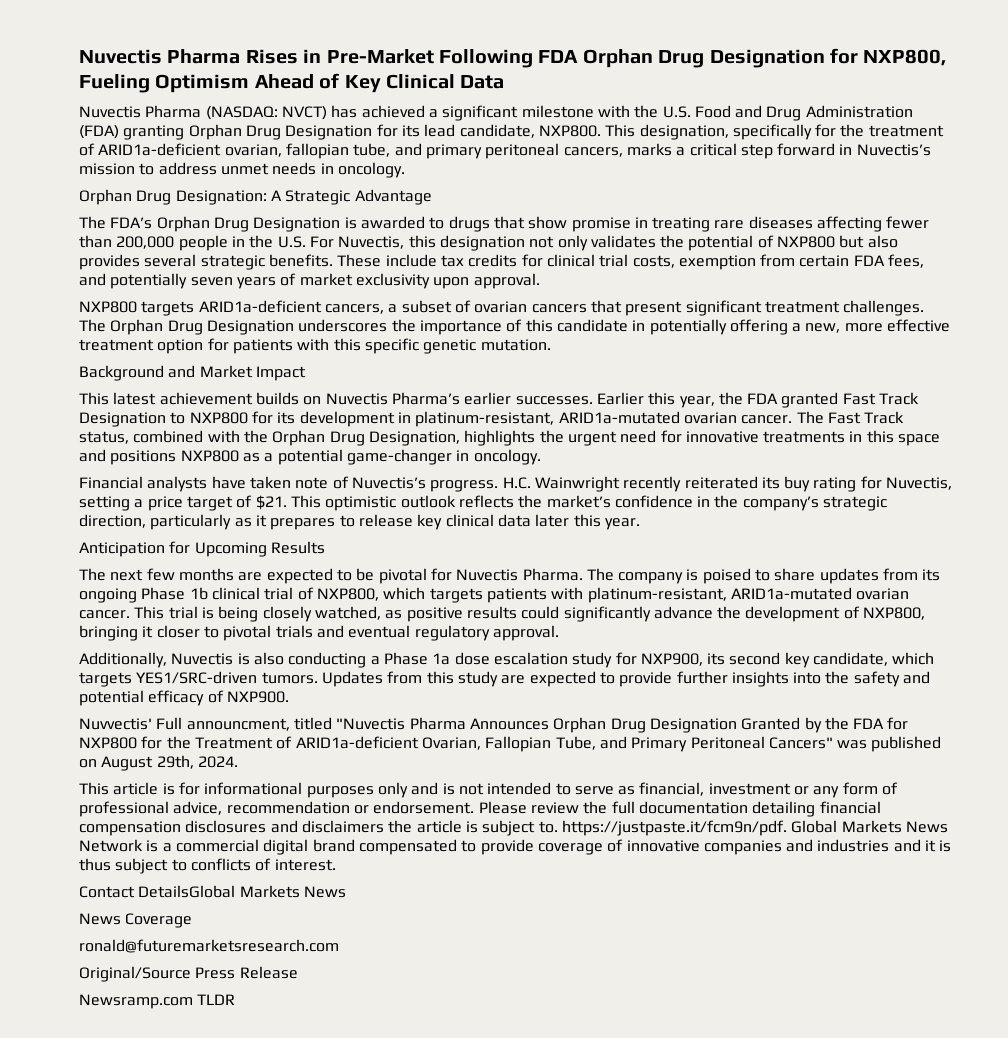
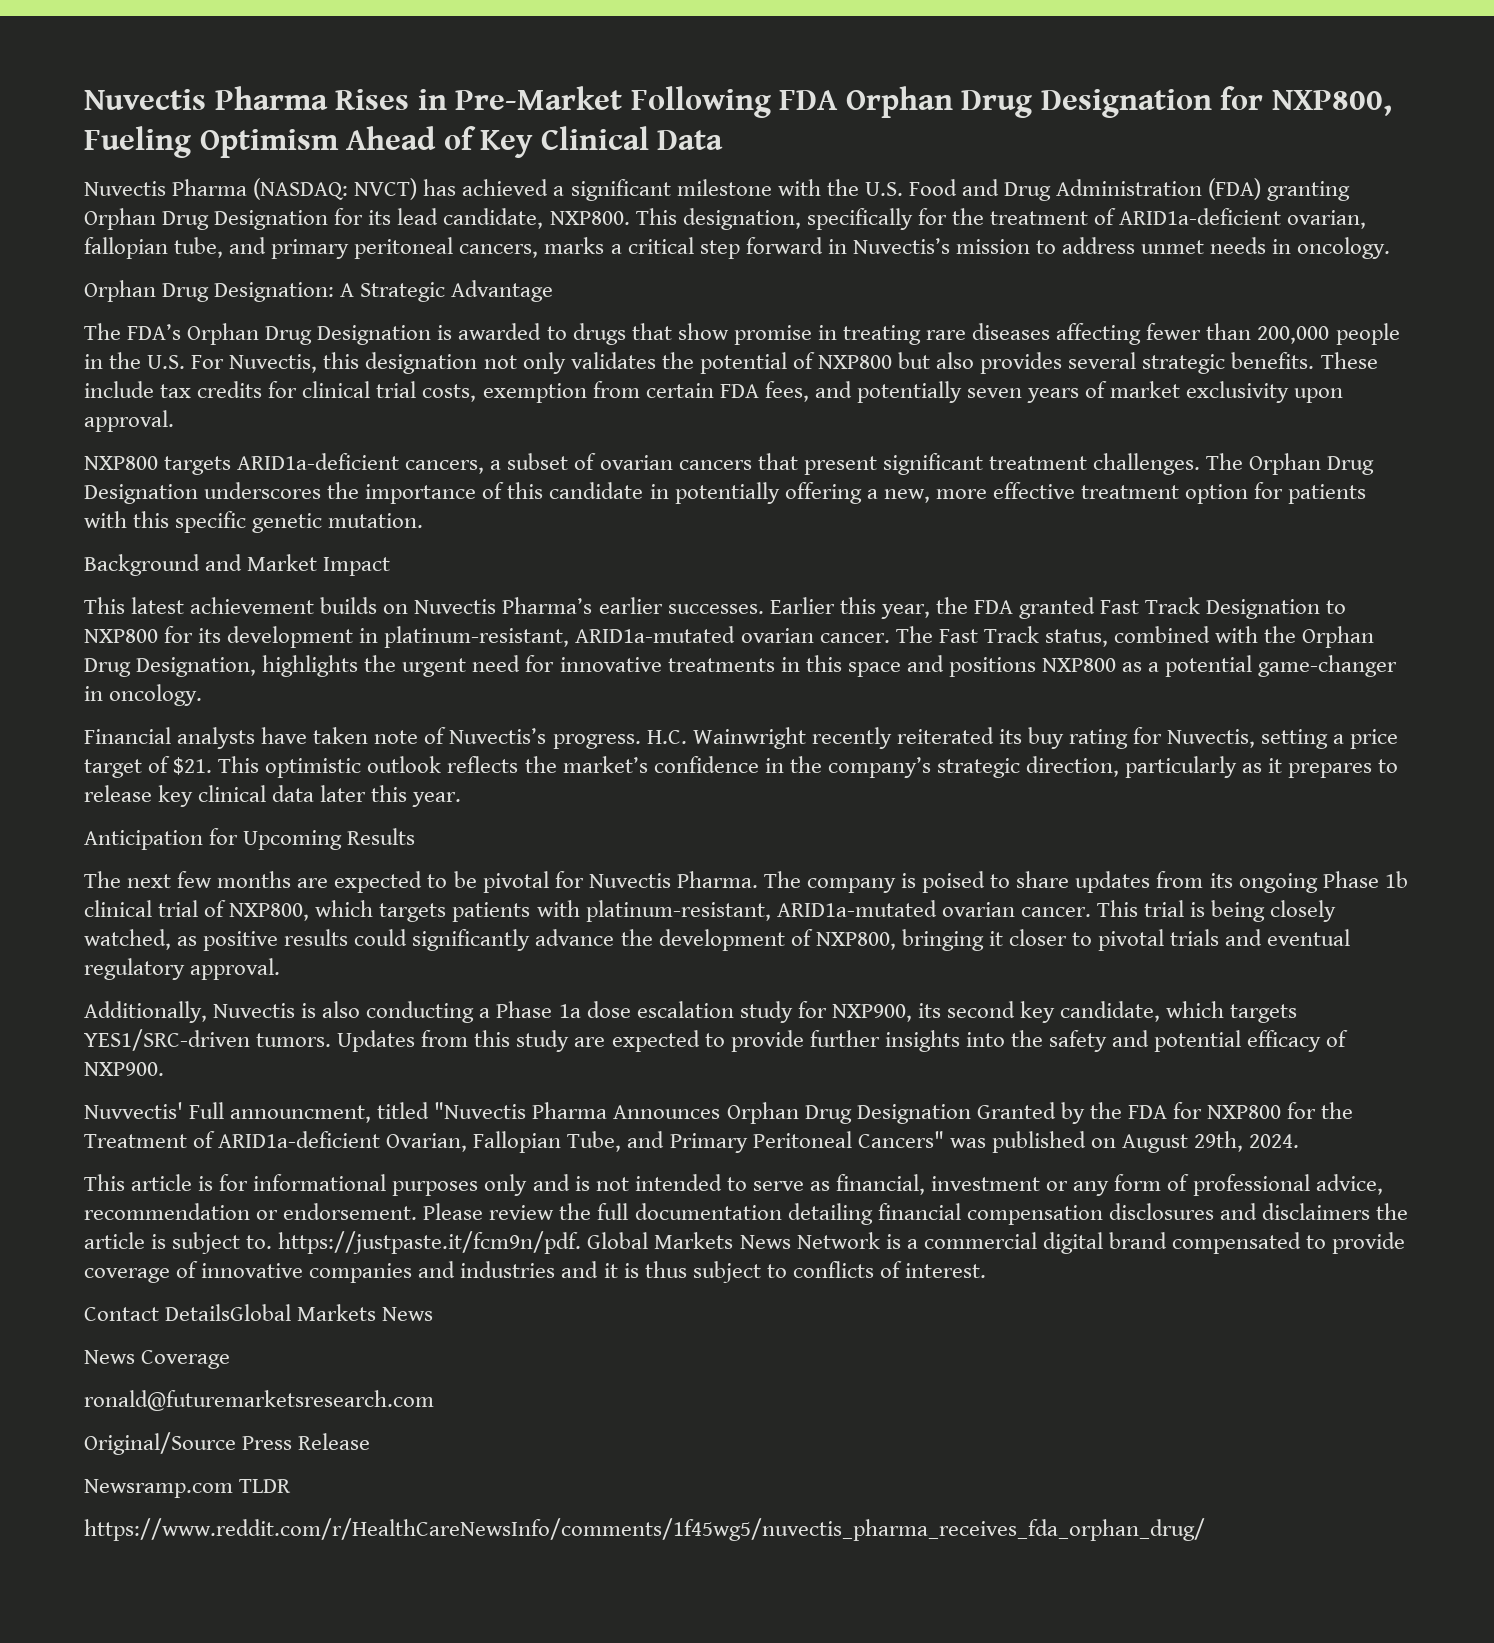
(236, 999) none -> [84,1518,1205,1541] // https://www.reddit.com/r/HealthCareNewsInfo/comments/1f45wg5/nuvectis_pharma_receives_fda_orphan_drug/

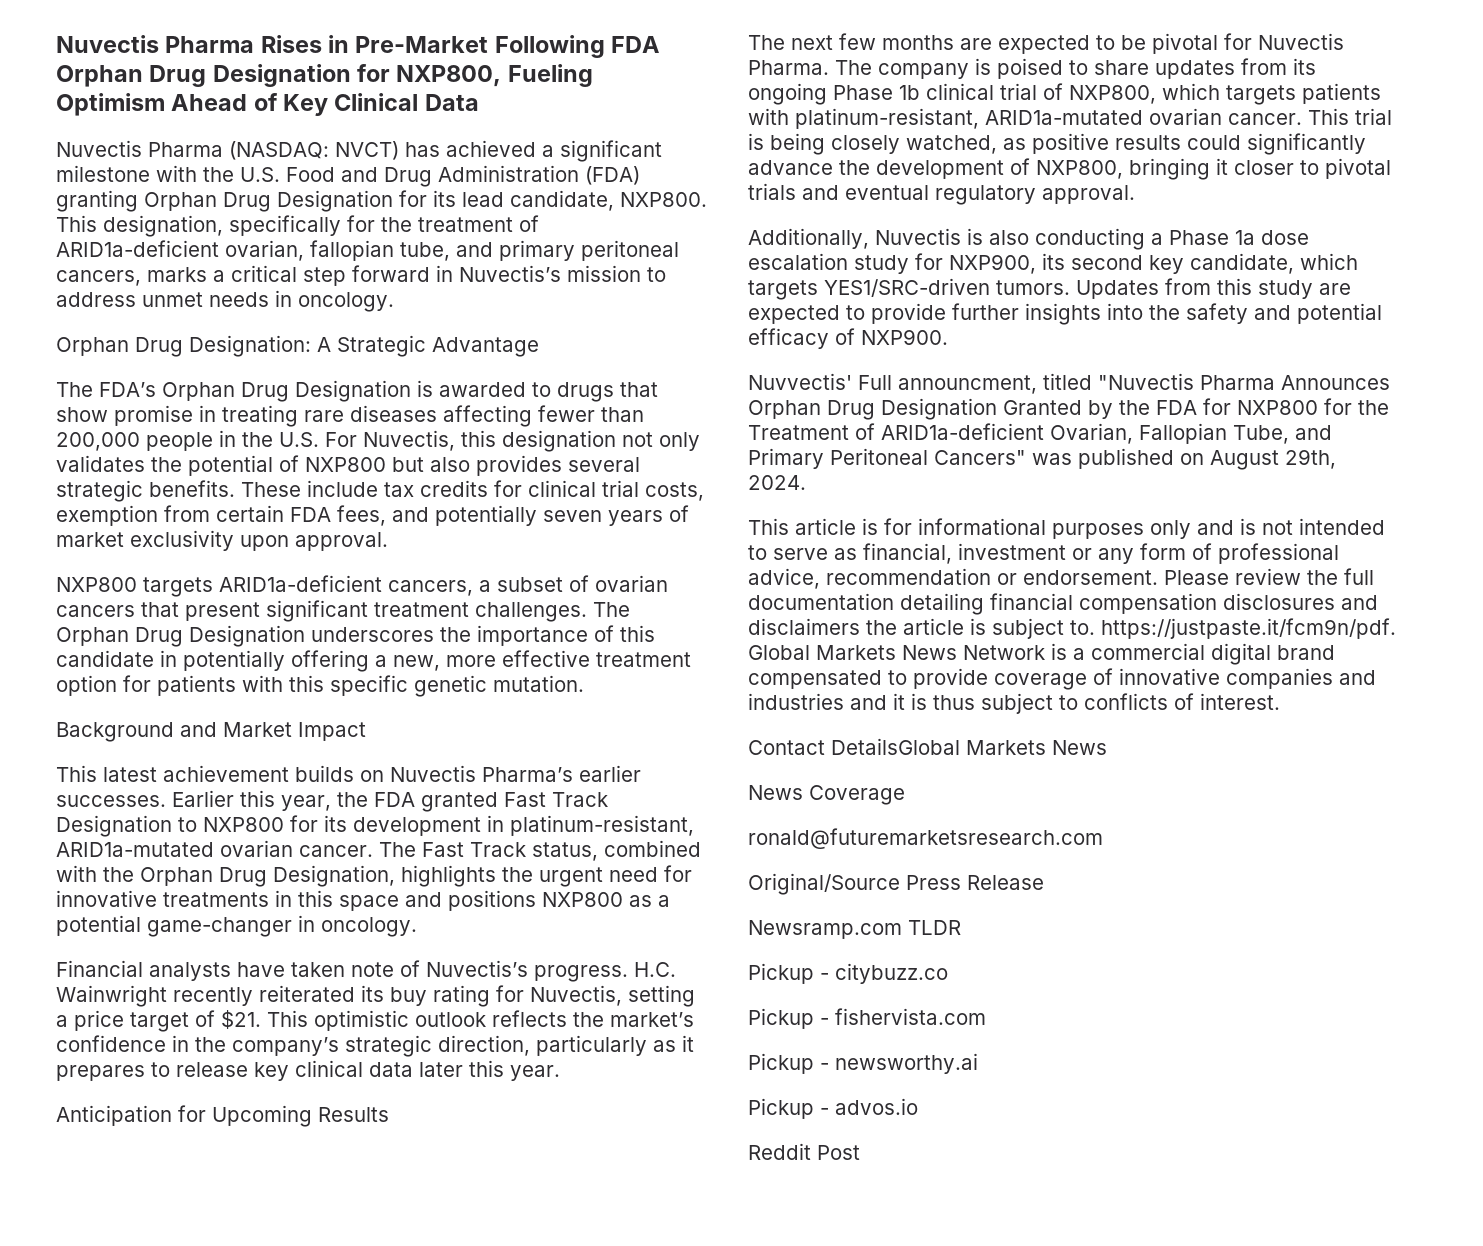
[84,1518,1205,1541] https://www.reddit.com/r/HealthCareNewsInfo/comments/1f45wg5/nuvectis_pharma_receives_fda_orphan_drug/ -> [748,963,948,984] [748,1008,986,1029] [748,1053,978,1074] [748,1098,918,1119] [748,1143,860,1160] Pickup - citybuzz.co // Pickup - fishervista.com // Pickup - newsworthy.ai // Pickup - advos.io // Reddit Post

